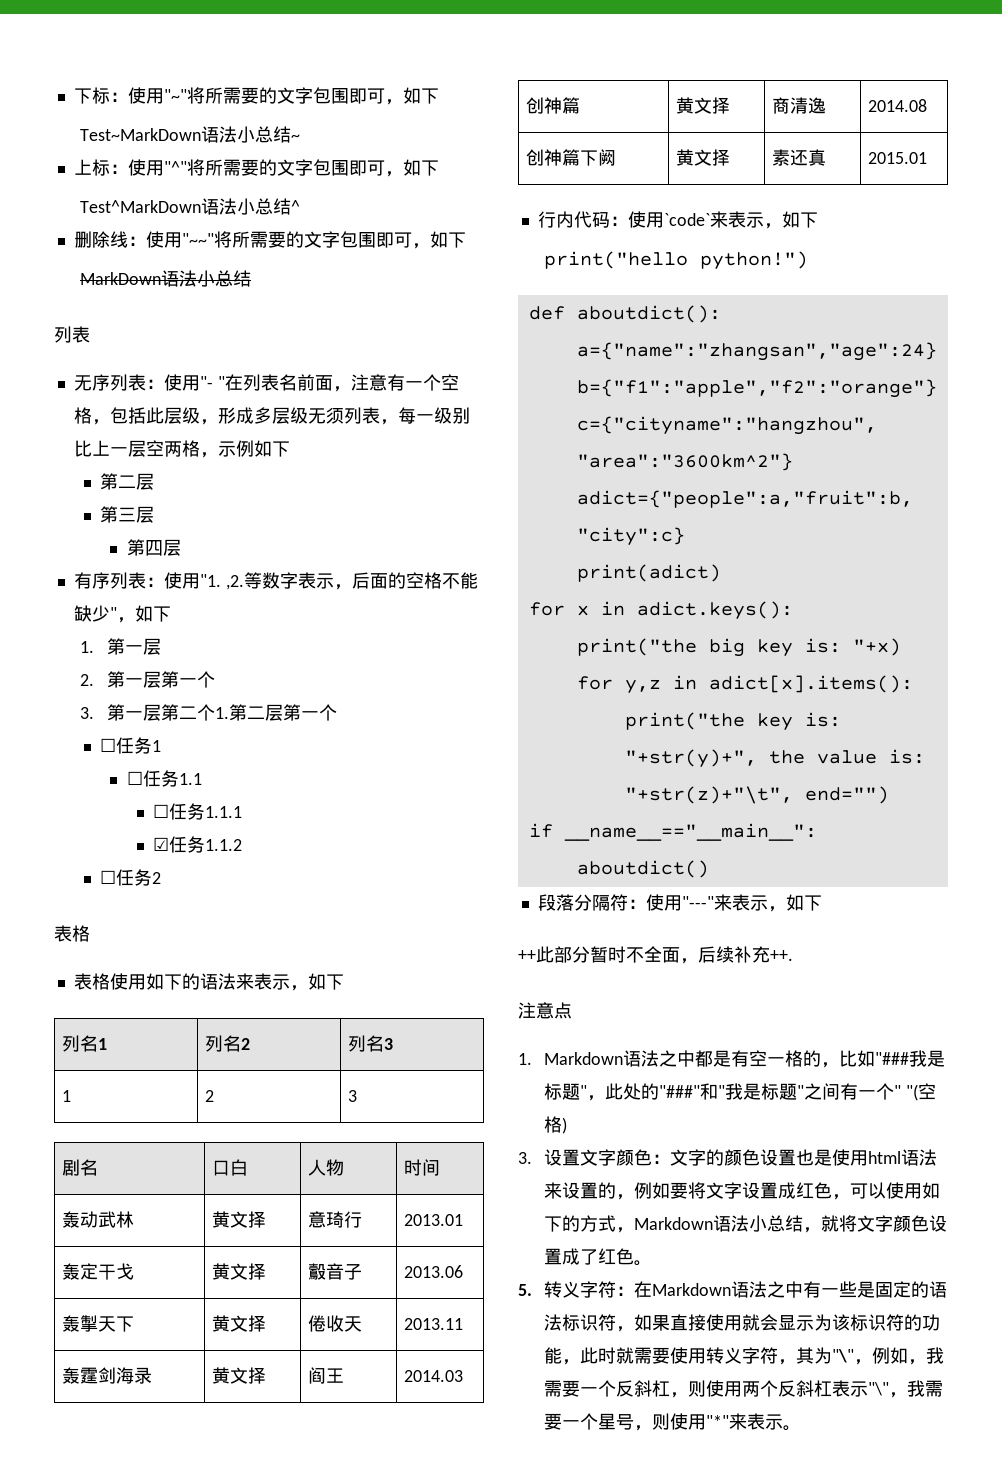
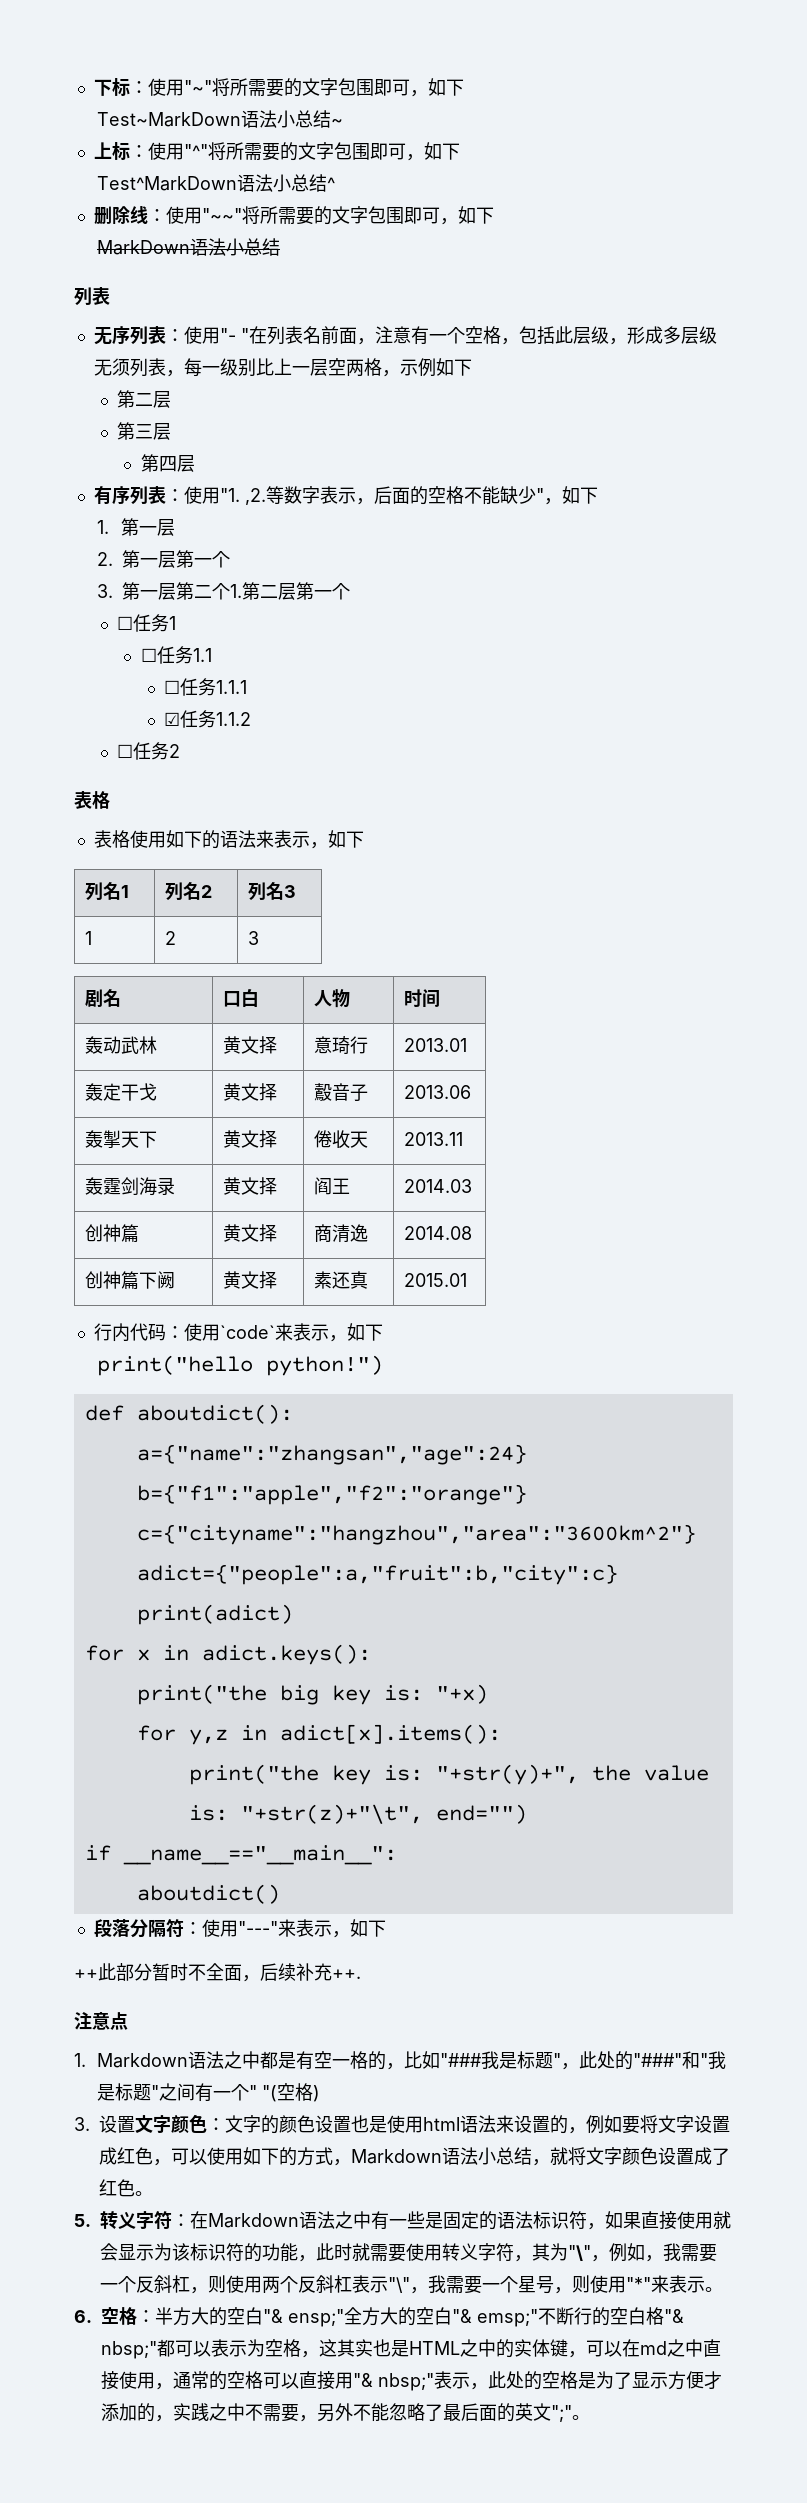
(802, 1428) none -> [74,2307,684,2327] [101,2339,721,2359] [101,2371,722,2391] [101,2403,590,2422] // 6.空格：半方大的空白"& ensp;"全方大的空白"& emsp;"不断行的空白格"& nbsp;"都可以表示为空格，这其实也是HTML之中的实体键，可以在md之中直接使用，通常的空格可以直接用"& nbsp;"表示，此处的空格是为了显示方便才添加的，实践之中不需要，另外不能忽略了最后面的英文";"。

